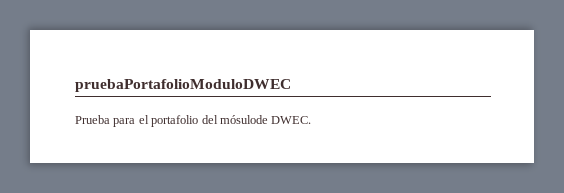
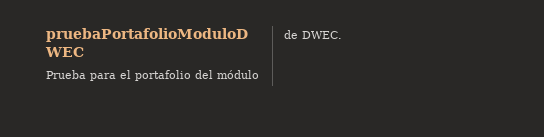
[219,115,268,124] mósulode -> [217,70,259,79] [284,30,298,39] módulo de

